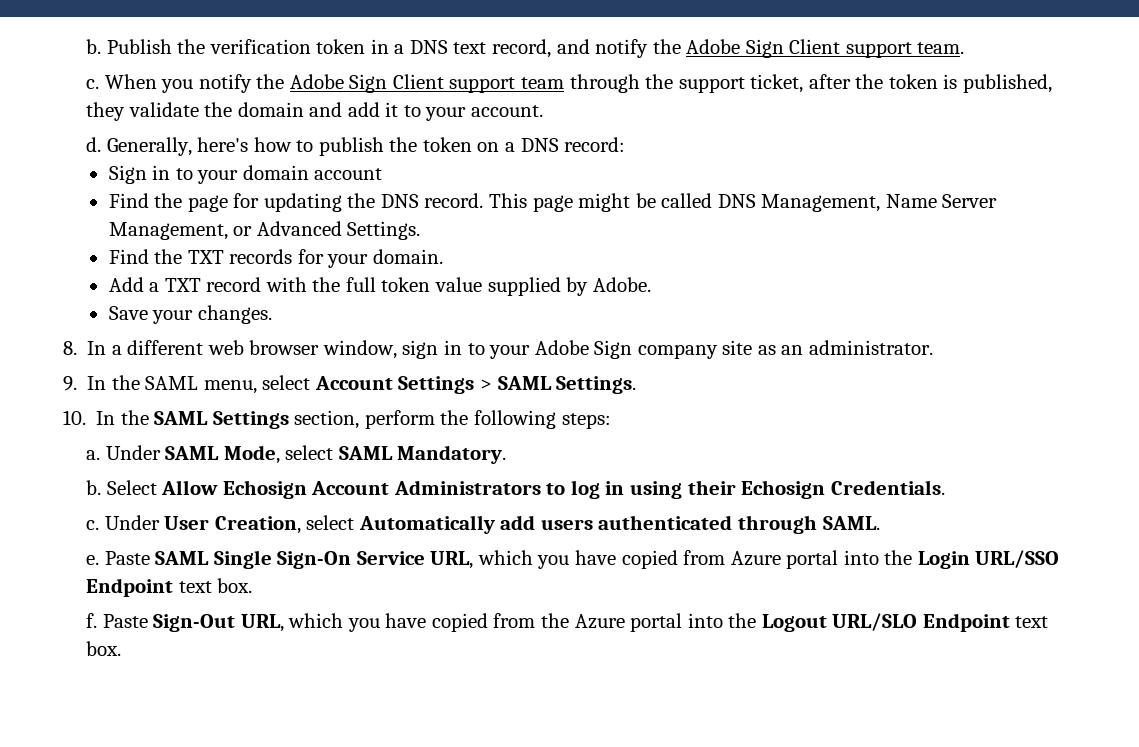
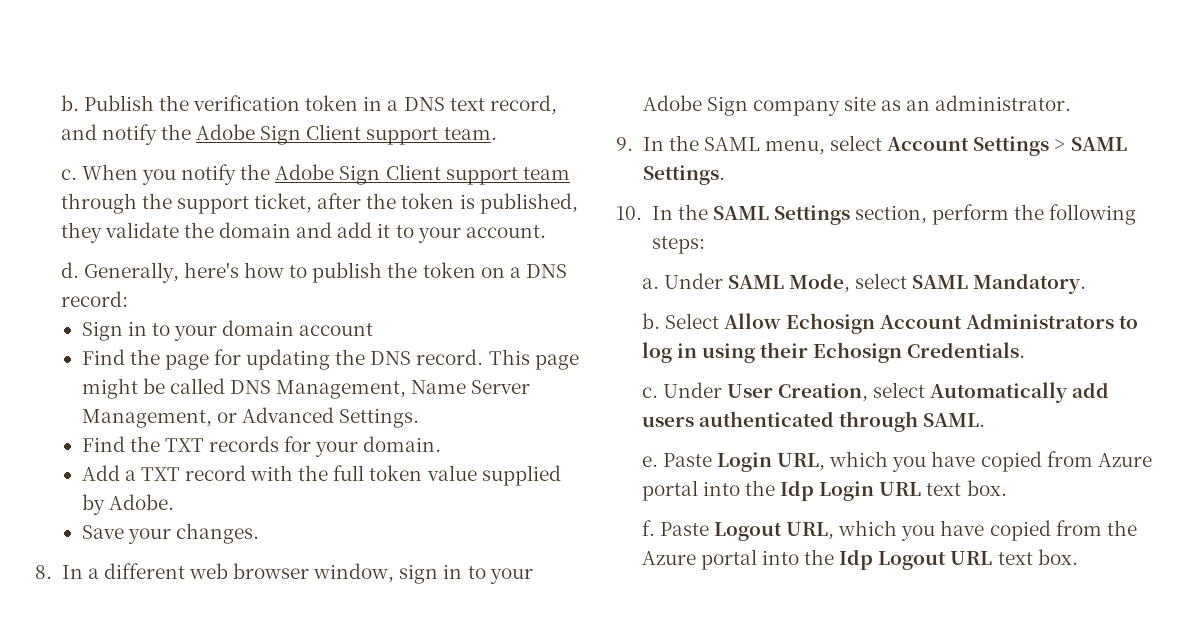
[155,550,425,569] SAML Single Sign-On Service -> [716,452,772,472] Login
[917,550,1060,569] [86,578,174,597] Login URL/SSO Endpoint -> [780,480,922,501] Idp Login URL
[153,614,236,632] Sign-Out -> [713,522,782,541] Logout
[761,613,1010,632] Logout URL/SLO Endpoint -> [839,549,993,570] Idp Logout URL

